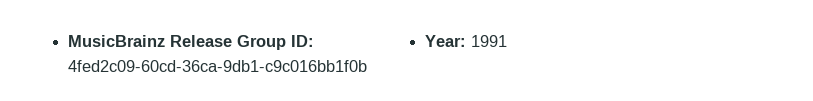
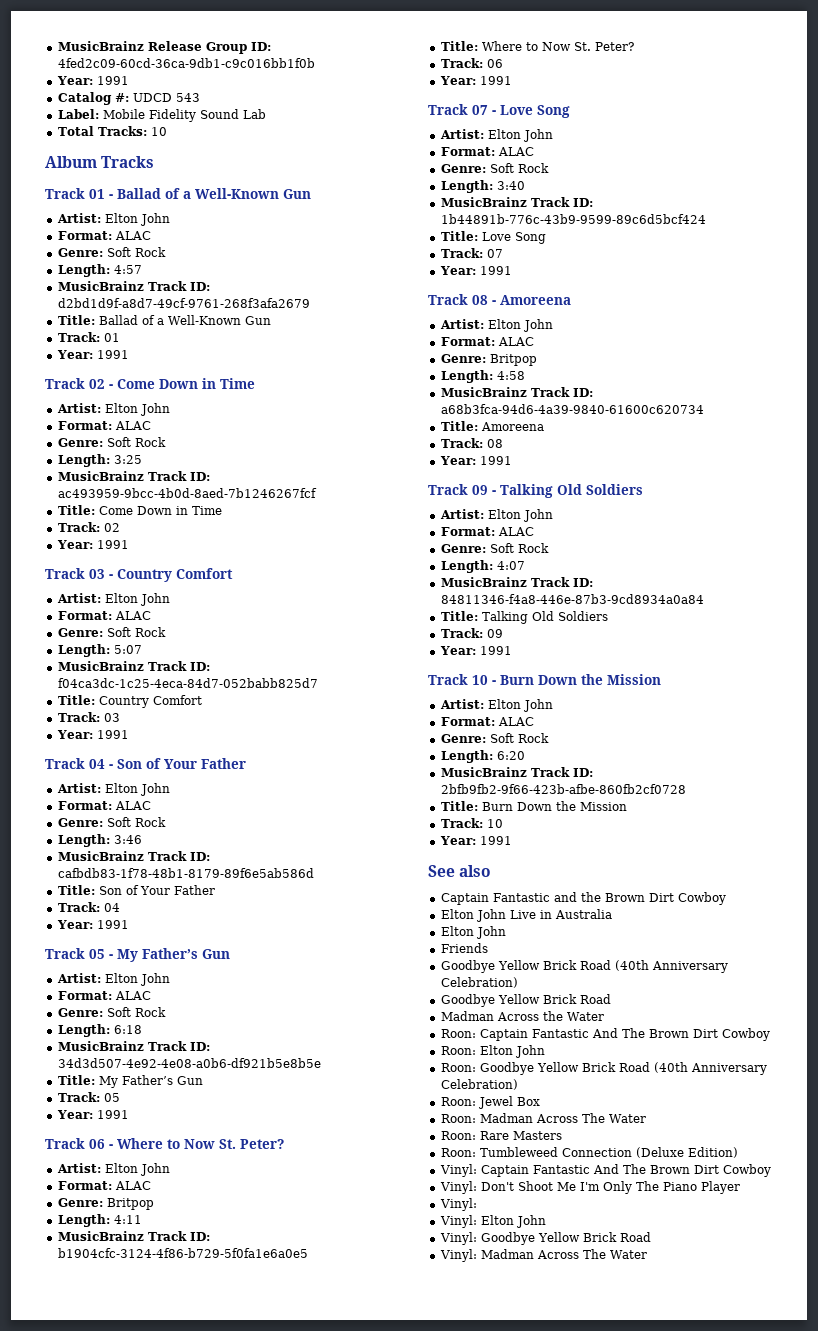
(508, 41) none -> [57,92,200,105] [57,109,266,122] [57,126,167,136] [45,156,155,168] [45,188,311,199] [56,213,170,226] [57,231,151,240] [57,247,166,257] [57,264,142,277] [57,281,210,291] [57,298,310,308] [57,315,271,325] [57,332,120,342] [56,350,129,359] [45,378,255,389] [56,403,170,416] [57,421,151,430] [57,437,166,447] [57,454,142,467] [57,471,210,481] [57,488,317,498] [57,505,222,515] [57,522,120,532] [56,540,129,549] [45,568,233,582] [56,593,170,606] [57,611,151,620] [57,627,166,637] [57,644,142,657] [57,661,210,671] [57,678,318,688] [57,695,202,708] [57,712,120,722] [56,730,129,739] [45,758,246,769] [56,783,170,796] [57,801,151,810] [57,817,166,827] [57,834,142,847] [57,851,210,861] [57,868,314,878] [57,885,215,895] [57,902,120,912] [56,920,129,929] [45,948,230,962] [56,973,170,986] [57,991,151,1000] [57,1007,166,1017] [57,1024,142,1037] [57,1041,210,1051] [57,1058,321,1068] [57,1075,203,1088] [57,1092,120,1102] [56,1110,129,1119] [45,1138,284,1149] [56,1163,170,1176] [57,1181,151,1190] [57,1198,154,1210] [57,1214,142,1227] [57,1231,210,1241] [57,1248,308,1258] [440,41,634,51] [440,58,503,68] [439,76,512,85] [428,104,570,118] [439,129,553,142] [440,147,534,156] [440,163,549,173] [440,180,525,193] [440,197,593,207] [440,214,706,224] [440,231,546,244] [440,248,503,258] [439,266,512,275] [428,294,571,305] [439,319,553,332] [440,337,534,346] [440,354,537,366] [440,370,525,383] [440,387,593,397] [440,404,704,414] [440,421,544,431] [440,438,503,448] [439,456,512,465] [428,484,643,498] [439,509,553,522] [440,527,534,536] [440,543,549,553] [440,560,525,573] [440,577,593,587] [440,594,704,604] [440,611,608,624] [440,628,503,638] [439,646,512,655] [428,674,661,685] [439,699,553,712] [440,717,534,726] [440,733,549,743] [440,750,525,763] [440,767,593,777] [440,784,686,794] [440,801,627,811] [440,818,503,828] [439,836,512,845] [428,865,492,877] [440,892,726,905] [440,909,612,922] [440,926,506,939] [440,943,488,953] [440,960,728,973] [440,977,518,988] [440,994,611,1007] [440,1011,604,1021] [440,1028,770,1041] [440,1045,545,1058] [440,1062,767,1075] [440,1079,518,1090] [440,1096,540,1109] [440,1113,646,1123] [440,1131,562,1140] [440,1147,738,1158] [439,1164,771,1177] [439,1181,740,1194] [439,1198,477,1211] [439,1215,546,1228] [439,1232,651,1245] [439,1249,647,1262] // Catalog #: UDCD 543 // Label: Mobile Fidelity Sound Lab // Total Tracks: 10 // Album Tracks // Track 01 - Ballad of a Well‐Known Gun // Artist: Elton John // Format: ALAC // Genre: Soft Rock // Length: 4:57 // MusicBrainz Track ID: d2bd1d9f-a8d7-49cf-9761-268f3afa2679 // Title: Ballad of a Well‐Known Gun // Track: 01 // Year: 1991 // Track 02 - Come Down in Time // Artist: Elton John // Format: ALAC // Genre: Soft Rock // Length: 3:25 // MusicBrainz Track ID: ac493959-9bcc-4b0d-8aed-7b1246267fcf // Title: Come Down in Time // Track: 02 // Year: 1991 // Track 03 - Country Comfort // Artist: Elton John // Format: ALAC // Genre: Soft Rock // Length: 5:07 // MusicBrainz Track ID: f04ca3dc-1c25-4eca-84d7-052babb825d7 // Title: Country Comfort // Track: 03 // Year: 1991 // Track 04 - Son of Your Father // Artist: Elton John // Format: ALAC // Genre: Soft Rock // Length: 3:46 // MusicBrainz Track ID: cafbdb83-1f78-48b1-8179-89f6e5ab586d // Title: Son of Your Father // Track: 04 // Year: 1991 // Track 05 - My Father’s Gun // Artist: Elton John // Format: ALAC // Genre: Soft Rock // Length: 6:18 // MusicBrainz Track ID: 34d3d507-4e92-4e08-a0b6-df921b5e8b5e // Title: My Father’s Gun // Track: 05 // Year: 1991 // Track 06 - Where to Now St. Peter? // Artist: Elton John // Format: ALAC // Genre: Britpop // Length: 4:11 // MusicBrainz Track ID: b1904cfc-3124-4f86-b729-5f0fa1e6a0e5 // Title: Where to Now St. Peter? // Track: 06 // Year: 1991 // Track 07 - Love Song // Artist: Elton John // Format: ALAC // Genre: Soft Rock // Length: 3:40 // MusicBrainz Track ID: 1b44891b-776c-43b9-9599-89c6d5bcf424 // Title: Love Song // Track: 07 // Year: 1991 // Track 08 - Amoreena // Artist: Elton John // Format: ALAC // Genre: Britpop // Length: 4:58 // MusicBrainz Track ID: a68b3fca-94d6-4a39-9840-61600c620734 // Title: Amoreena // Track: 08 // Year: 1991 // Track 09 - Talking Old Soldiers // Artist: Elton John // Format: ALAC // Genre: Soft Rock // Length: 4:07 // MusicBrainz Track ID: 84811346-f4a8-446e-87b3-9cd8934a0a84 // Title: Talking Old Soldiers // Track: 09 // Year: 1991 // Track 10 - Burn Down the Mission // Artist: Elton John // Format: ALAC // Genre: Soft Rock // Length: 6:20 // MusicBrainz Track ID: 2bfb9fb2-9f66-423b-afbe-860fb2cf0728 // Title: Burn Down the Mission // Track: 10 // Year: 1991 // See also // Captain Fantastic and the Brown Dirt Cowboy // Elton John Live in Australia // Elton John // Friends // Goodbye Yellow Brick Road (40th Anniversary Celebration) // Goodbye Yellow Brick Road // Madman Across the Water // Roon: Captain Fantastic And The Brown Dirt Cowboy // Roon: Elton John // Roon: Goodbye Yellow Brick Road (40th Anniversary Celebration) // Roon: Jewel Box // Roon: Madman Across The Water // Roon: Rare Masters // Roon: Tumbleweed Connection (Deluxe Edition) // Vinyl: Captain Fantastic And The Brown Dirt Cowboy // Vinyl: Don't Shoot Me I'm Only The Piano Player // Vinyl: // Vinyl: Elton John // Vinyl: Goodbye Yellow Brick Road // Vinyl: Madman Across The Water

